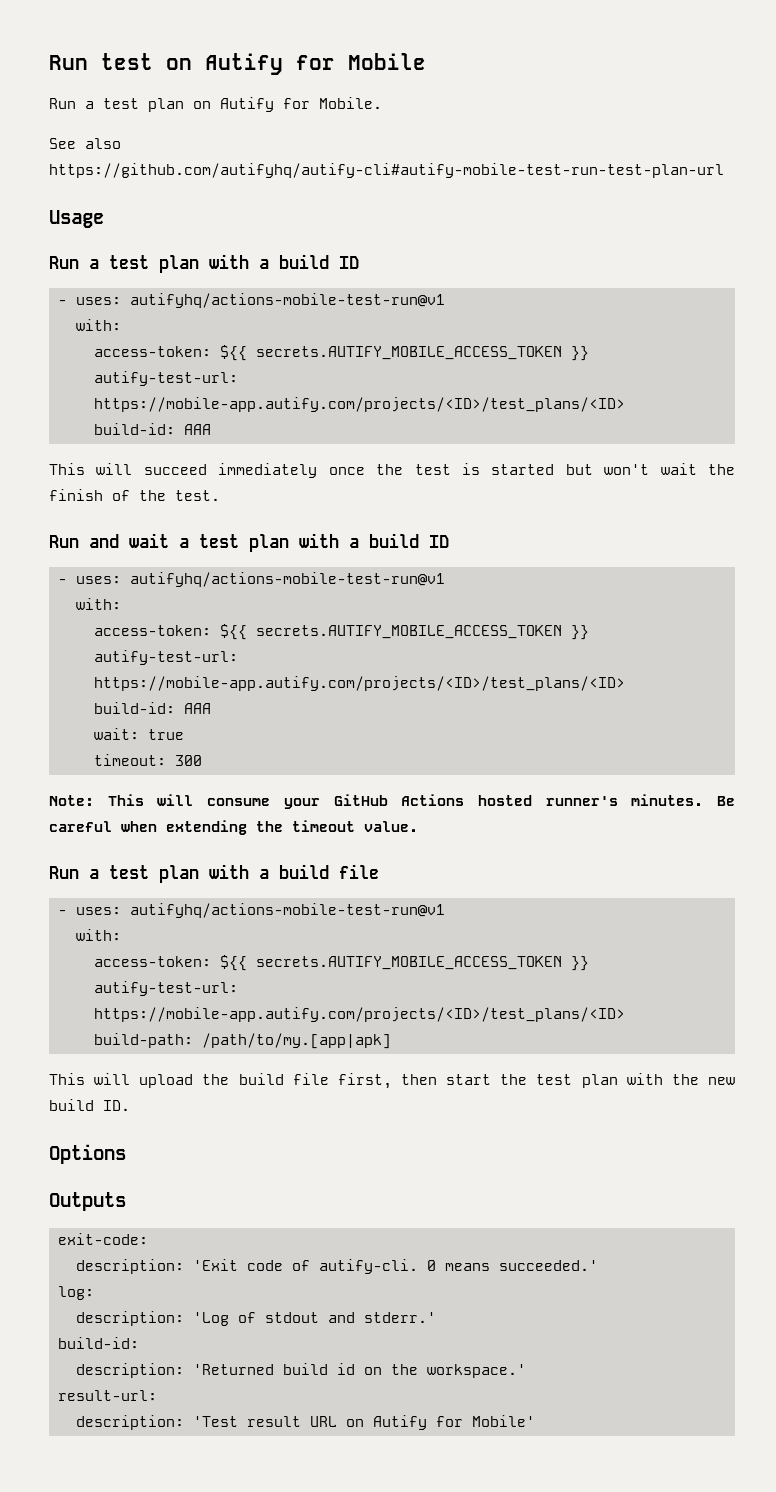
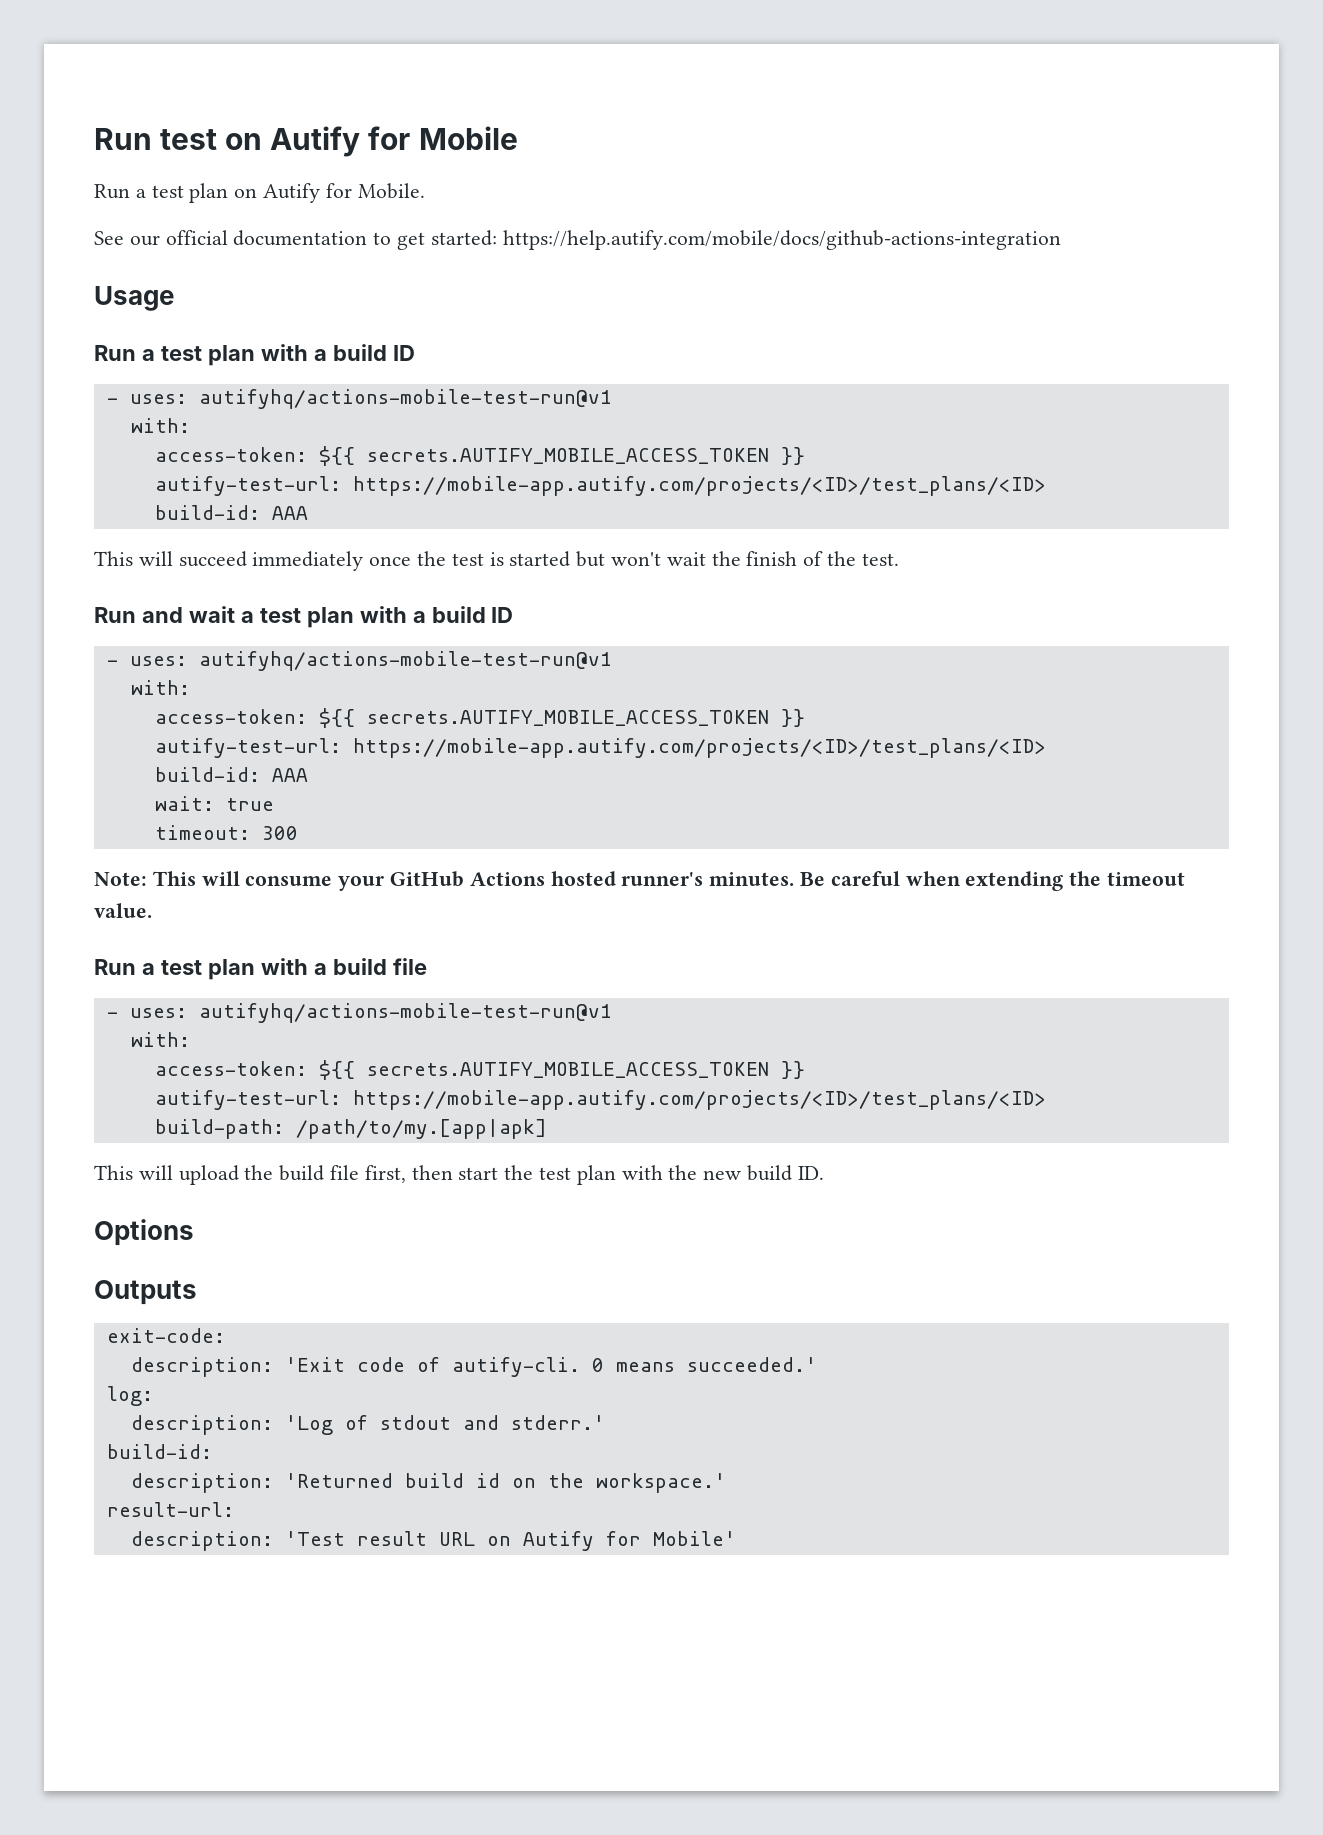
[85,138,121,149] [49,163,724,178] also https://github.com/autifyhq/autify-cli#autify-mobile-test-run-test-plan-url -> [129,230,1061,250] our official documentation to get started: https://help.autify.com/mobile/docs/github-actions-integration

